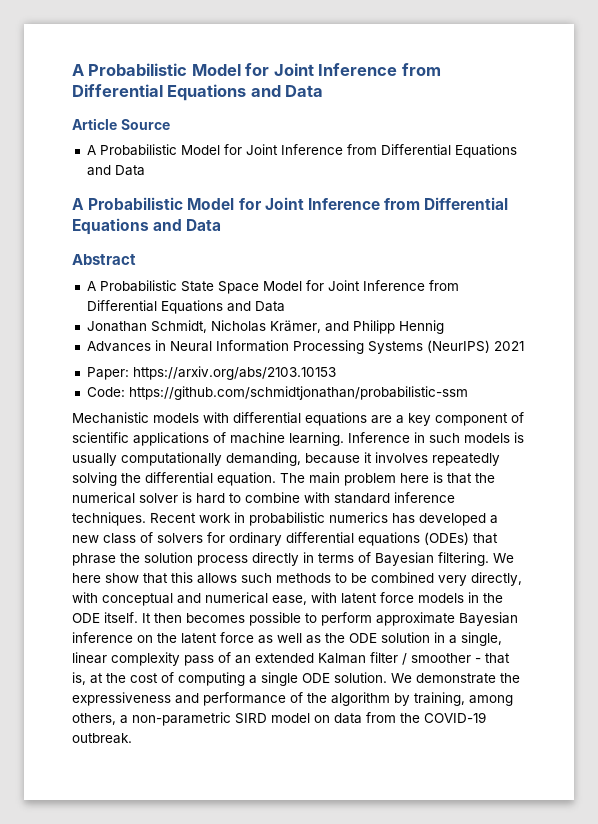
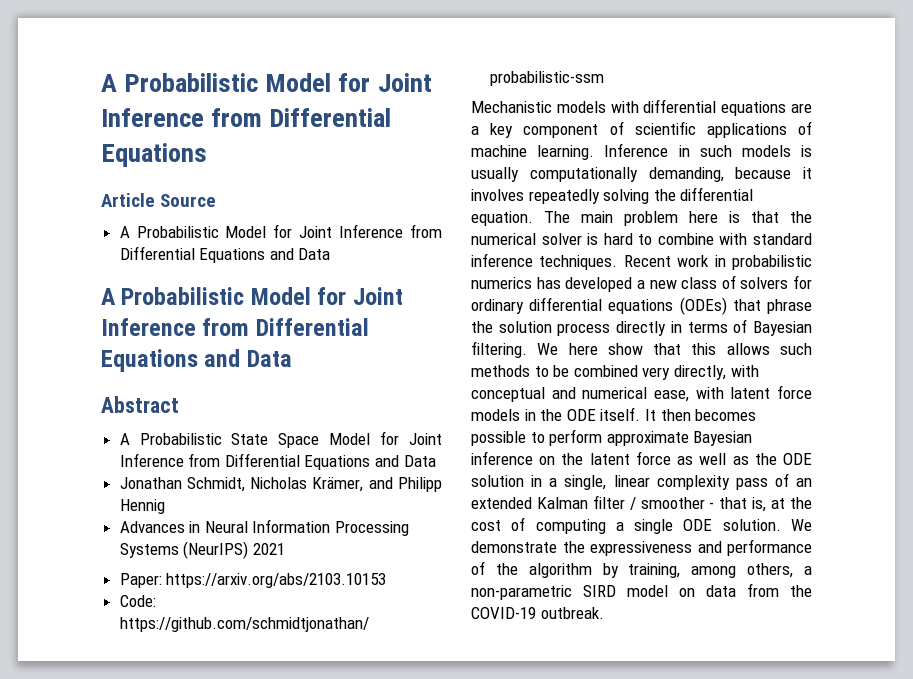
[72,63,441,76] [72,84,324,101] A Probabilistic Model for Joint Inference from Differential Equations and Data -> [101,73,432,92] [101,108,392,127] [101,143,207,167] A Probabilistic Model for Joint Inference from Differential Equations

